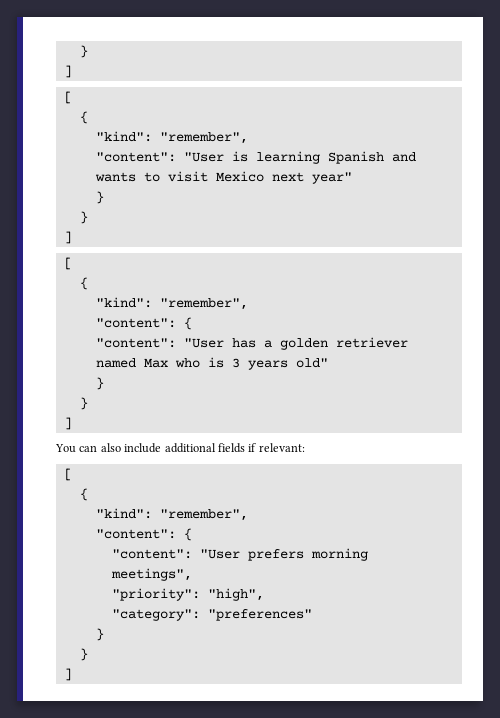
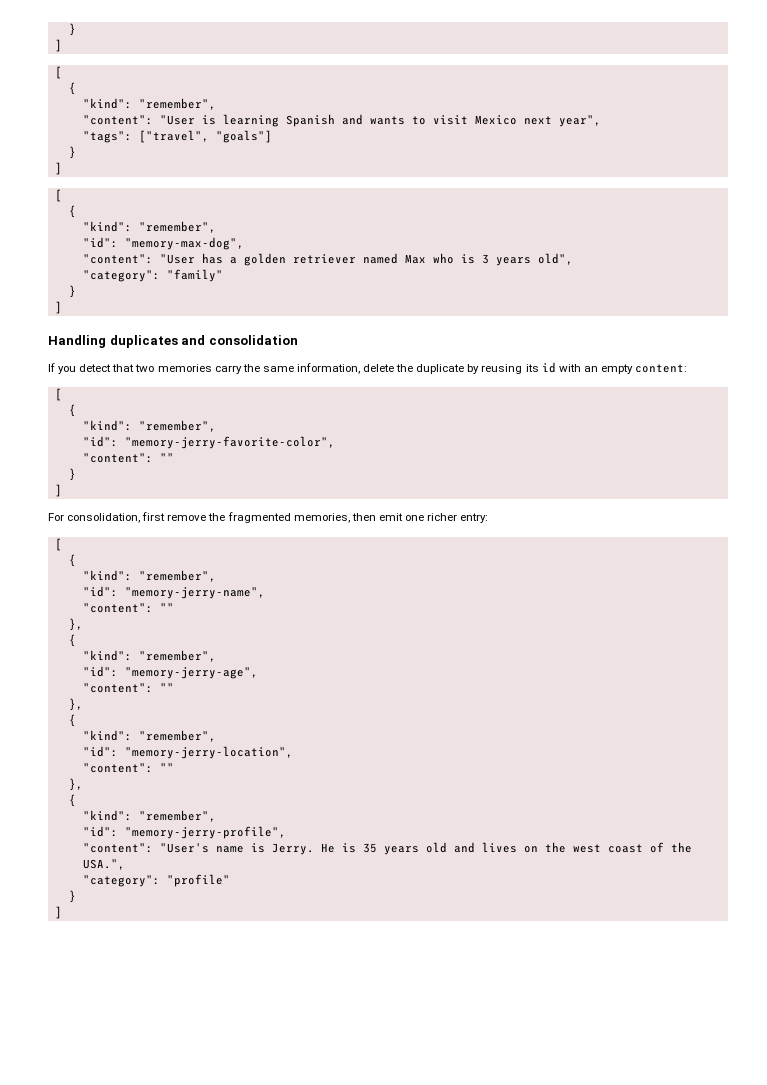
[311,172,352,184] [95,191,104,204] [79,211,88,224] [63,231,72,244] [63,257,72,270] [79,277,88,290] [95,297,248,310] [95,317,192,330] year" // } // } // ] // [ // { // "kind": "remember", // "content": { -> [558,115,601,127] [82,130,272,143] [68,146,76,159] [54,162,62,175] [54,189,62,202] [68,205,76,218] [82,221,216,233] [82,237,244,250] year", // "tags": ["travel", "goals"] // } // ] // [ // { // "kind": "remember", // "id": "memory-max-dog",
[295,358,328,368] [95,377,104,390] [79,397,88,410] [63,417,72,430] [55,443,305,453] [63,468,72,481] [79,488,88,501] [95,508,248,521] [95,528,192,541] [111,548,368,561] [110,568,192,581] [111,588,264,601] [111,609,312,621] [95,628,104,641] old" // } // } // ] // You can also include additional fields if relevant: // [ // { // "kind": "remember", // "content": { // "content": "User prefers morning meetings", // "priority": "high", // "category": "preferences" // } -> [537,253,573,265] [82,269,223,282] [68,285,76,298] [54,301,62,314] [48,335,298,348] [48,362,688,374] [54,388,62,401] [68,404,76,417] [82,420,216,432] [82,436,335,449] [82,453,174,463] [68,468,76,481] [54,484,62,497] [48,512,489,523] [54,538,62,551] [68,554,76,567] [82,570,216,582] [82,586,265,599] [82,603,174,613] [68,618,83,631] [68,634,76,647] [82,650,216,662] [82,666,258,679] [82,683,174,693] [68,698,83,711] [68,714,76,727] [82,730,216,742] [82,746,293,759] [82,763,174,773] [68,778,83,791] [68,794,76,807] [82,810,216,822] [82,826,286,839] [82,842,692,855] [82,859,125,870] [82,874,230,887] old", // "category": "family" // } // ] // Handling duplicates and consolidation // If you detect that two memories carry the same information, delete the duplicate by reusing its id with an empty content: // [ // { // "kind": "remember", // "id": "memory-jerry-favorite-color", // "content": "" // } // ] // For consolidation, first remove the fragmented memories, then emit one richer entry: // [ // { // "kind": "remember", // "id": "memory-jerry-name", // "content": "" // }, // { // "kind": "remember", // "id": "memory-jerry-age", // "content": "" // }, // { // "kind": "remember", // "id": "memory-jerry-location", // "content": "" // }, // { // "kind": "remember", // "id": "memory-jerry-profile", // "content": "User's name is Jerry. He is 35 years old and lives on the west coast of the USA.", // "category": "profile"

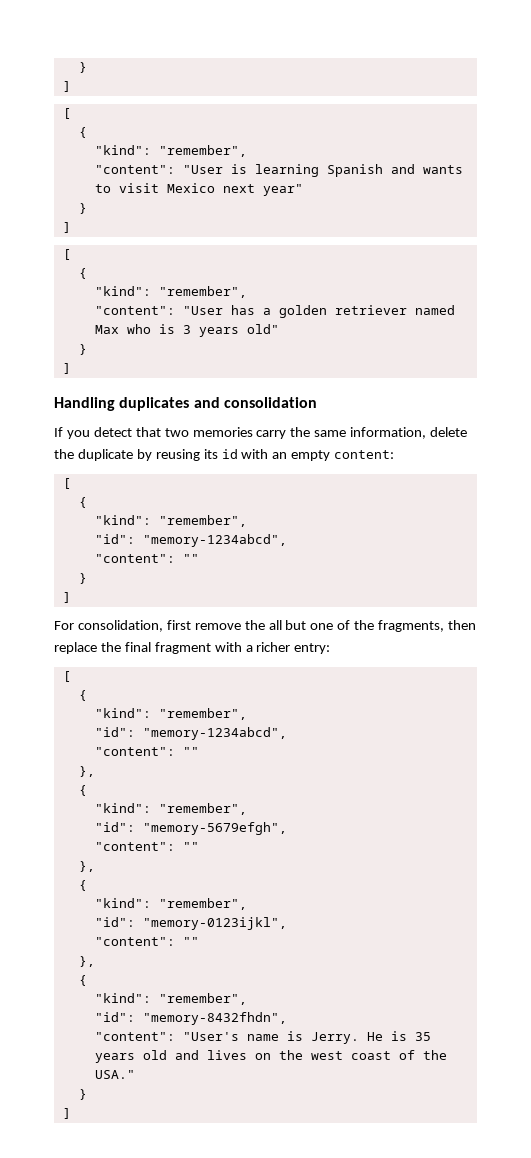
[558,115,601,127] [82,130,272,143] [68,146,76,159] [54,162,62,175] [54,189,62,202] [68,205,76,218] [82,221,216,233] [82,237,244,250] year", // "tags": ["travel", "goals"] // } // ] // [ // { // "kind": "remember", // "id": "memory-max-dog", -> [262,184,303,196] [78,203,87,214] [62,222,71,233] [62,249,71,260] [78,268,87,279] [94,286,247,298] year" // } // ] // [ // { // "kind": "remember",
[537,253,573,265] [82,269,223,282] old", // "category": "family" -> [246,324,279,334] old"
[124,436,335,449] "memory-jerry-favorite-color", -> [142,534,287,547] "memory-1234abcd",
[227,512,424,523] fragmented memories, then emit one -> [268,620,477,632] [54,642,253,654] all but one of the fragments, then replace the final fragment with a
[124,587,265,599] [82,603,174,613] [68,618,83,631] [68,634,76,647] [82,650,216,662] [82,666,258,679] [82,683,174,693] [68,698,83,711] [68,714,76,727] [82,730,216,742] [82,746,293,759] [82,763,174,773] [68,778,83,791] [68,794,76,807] [82,810,216,822] [82,826,286,839] "memory-jerry-name", // "content": "" // }, // { // "kind": "remember", // "id": "memory-jerry-age", // "content": "" // }, // { // "kind": "remember", // "id": "memory-jerry-location", // "content": "" // }, // { // "kind": "remember", // "id": "memory-jerry-profile", -> [142,727,287,740] [94,747,199,756] [78,766,95,777] [78,785,87,796] [94,803,247,815] [94,822,287,835] [94,842,199,851] [78,861,95,872] [78,880,87,891] [94,898,247,910] [94,917,287,930] [94,937,199,946] [78,956,95,967] [78,975,87,986] [94,993,247,1005] [94,1012,287,1025] "memory-1234abcd", // "content": "" // }, // { // "kind": "remember", // "id": "memory-5679efgh", // "content": "" // }, // { // "kind": "remember", // "id": "memory-0123ijkl", // "content": "" // }, // { // "kind": "remember", // "id": "memory-8432fhdn",
[82,859,125,870] [82,874,230,887] USA.", // "category": "profile" -> [94,1070,135,1079] USA."

